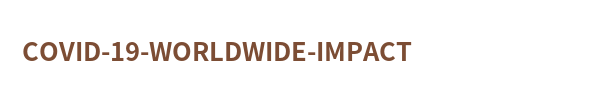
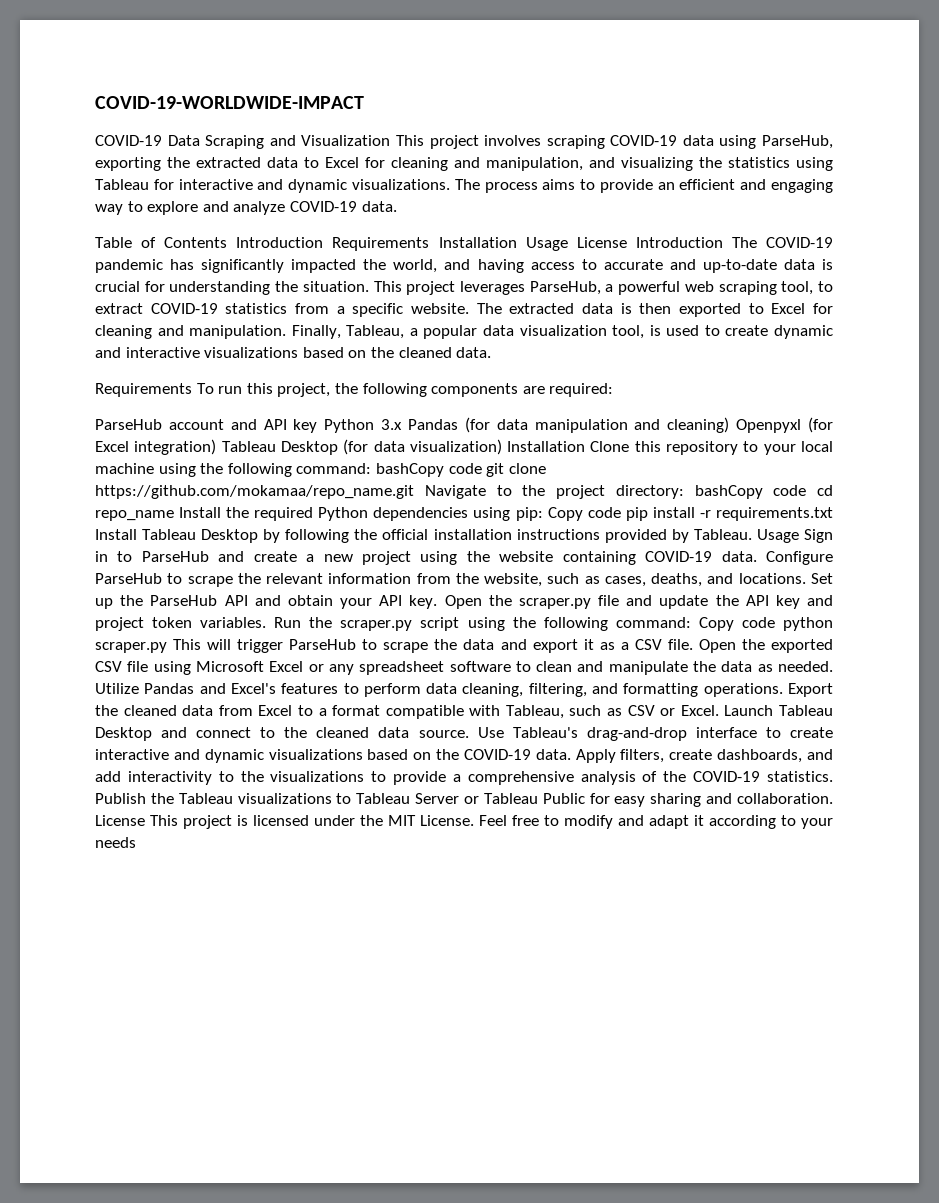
(412, 51) none -> [95,135,834,149] [95,157,833,171] [95,179,834,193] [95,201,397,215] [95,237,834,251] [95,259,833,273] [95,281,833,295] [95,303,833,317] [95,325,833,339] [95,347,492,358] [95,383,614,397] [95,417,833,433] [95,439,833,455] [95,463,546,477] [95,485,833,499] [95,507,834,521] [95,529,834,543] [95,551,834,565] [95,573,833,587] [95,595,833,609] [95,617,834,631] [95,639,833,653] [95,661,833,675] [95,683,833,697] [95,705,834,719] [95,727,834,741] [95,749,833,763] [95,771,833,785] [95,793,833,807] [95,815,833,829] [95,837,136,848] // COVID-19 Data Scraping and Visualization This project involves scraping COVID-19 data using ParseHub, exporting the extracted data to Excel for cleaning and manipulation, and visualizing the statistics using Tableau for interactive and dynamic visualizations. The process aims to provide an efficient and engaging way to explore and analyze COVID-19 data. // Table of Contents Introduction Requirements Installation Usage License Introduction The COVID-19 pandemic has significantly impacted the world, and having access to accurate and up-to-date data is crucial for understanding the situation. This project leverages ParseHub, a powerful web scraping tool, to extract COVID-19 statistics from a specific website. The extracted data is then exported to Excel for cleaning and manipulation. Finally, Tableau, a popular data visualization tool, is used to create dynamic and interactive visualizations based on the cleaned data. // Requirements To run this project, the following components are required: // ParseHub account and API key Python 3.x Pandas (for data manipulation and cleaning) Openpyxl (for Excel integration) Tableau Desktop (for data visualization) Installation Clone this repository to your local machine using the following command: bashCopy code git clone https://github.com/mokamaa/repo_name.git Navigate to the project directory: bashCopy code cd repo_name Install the required Python dependencies using pip: Copy code pip install -r requirements.txt Install Tableau Desktop by following the official installation instructions provided by Tableau. Usage Sign in to ParseHub and create a new project using the website containing COVID-19 data. Configure ParseHub to scrape the relevant information from the website, such as cases, deaths, and locations. Set up the ParseHub API and obtain your API key. Open the scraper.py file and update the API key and project token variables. Run the scraper.py script using the following command: Copy code python scraper.py This will trigger ParseHub to scrape the data and export it as a CSV file. Open the exported CSV file using Microsoft Excel or any spreadsheet software to clean and manipulate the data as needed. Utilize Pandas and Excel's features to perform data cleaning, filtering, and formatting operations. Export the cleaned data from Excel to a format compatible with Tableau, such as CSV or Excel. Launch Tableau Desktop and connect to the cleaned data source. Use Tableau's drag-and-drop interface to create interactive and dynamic visualizations based on the COVID-19 data. Apply filters, create dashboards, and add interactivity to the visualizations to provide a comprehensive analysis of the COVID-19 statistics. Publish the Tableau visualizations to Tableau Server or Tableau Public for easy sharing and collaboration. License This project is licensed under the MIT License. Feel free to modify and adapt it according to your needs

